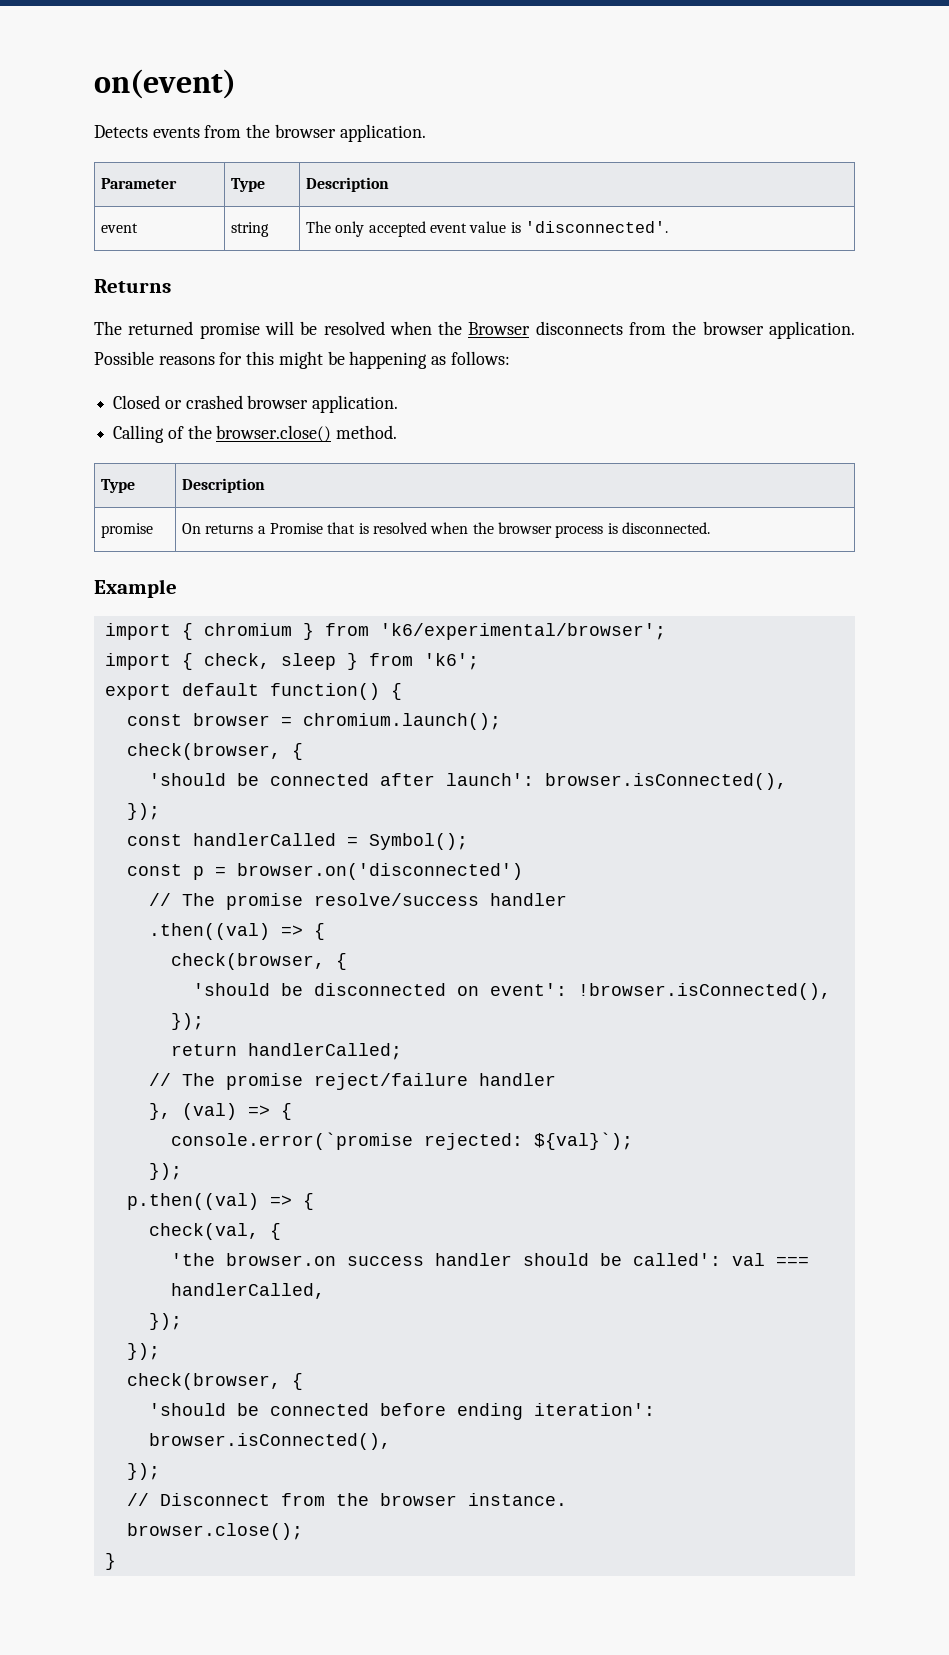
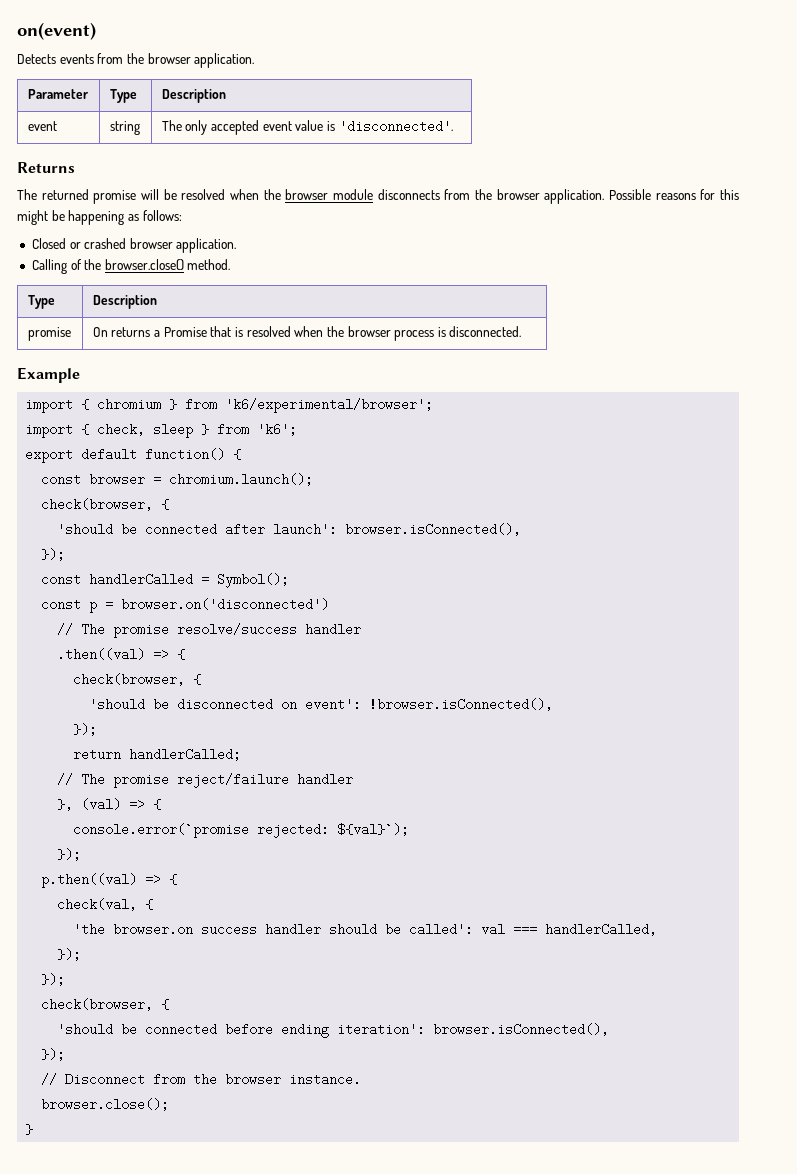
[468,322,531,335] Browser -> [285,189,373,200] browser module

